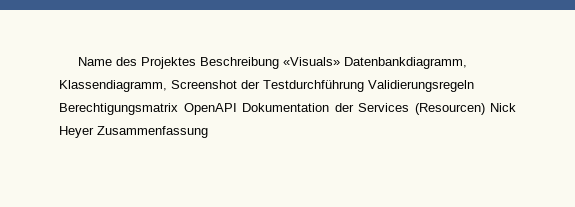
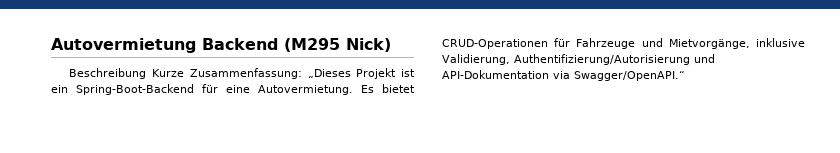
[77,57,467,69] [59,80,474,92] [59,103,516,115] [59,126,208,138] Name des Projektes Beschreibung «Visuals» Datenbankdiagramm, Klassendiagramm, Screenshot der Testdurchführung Validierungsregeln Berechtigungsmatrix OpenAPI Dokumentation der Services (Resourcen) Nick Heyer Zusammenfassung -> [51,38,391,53] [69,68,416,79] [51,84,415,95] [442,38,805,49] [442,54,715,65] [442,70,685,81] Autovermietung Backend (M295 Nick) // Beschreibung Kurze Zusammenfassung: „Dieses Projekt ist ein Spring‐Boot‐Backend für eine Autovermietung. Es bietet CRUD‐Operationen für Fahrzeuge und Mietvorgänge, inklusive Validierung, Authentifizierung/Autorisierung und API‐Dokumentation via Swagger/OpenAPI.“

